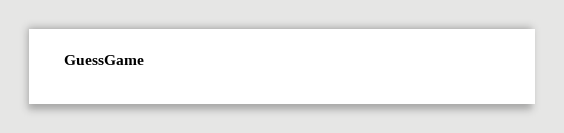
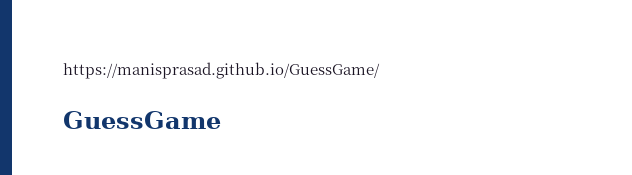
(64, 60) none -> [63,62,380,79] https://manisprasad.github.io/GuessGame/ //

